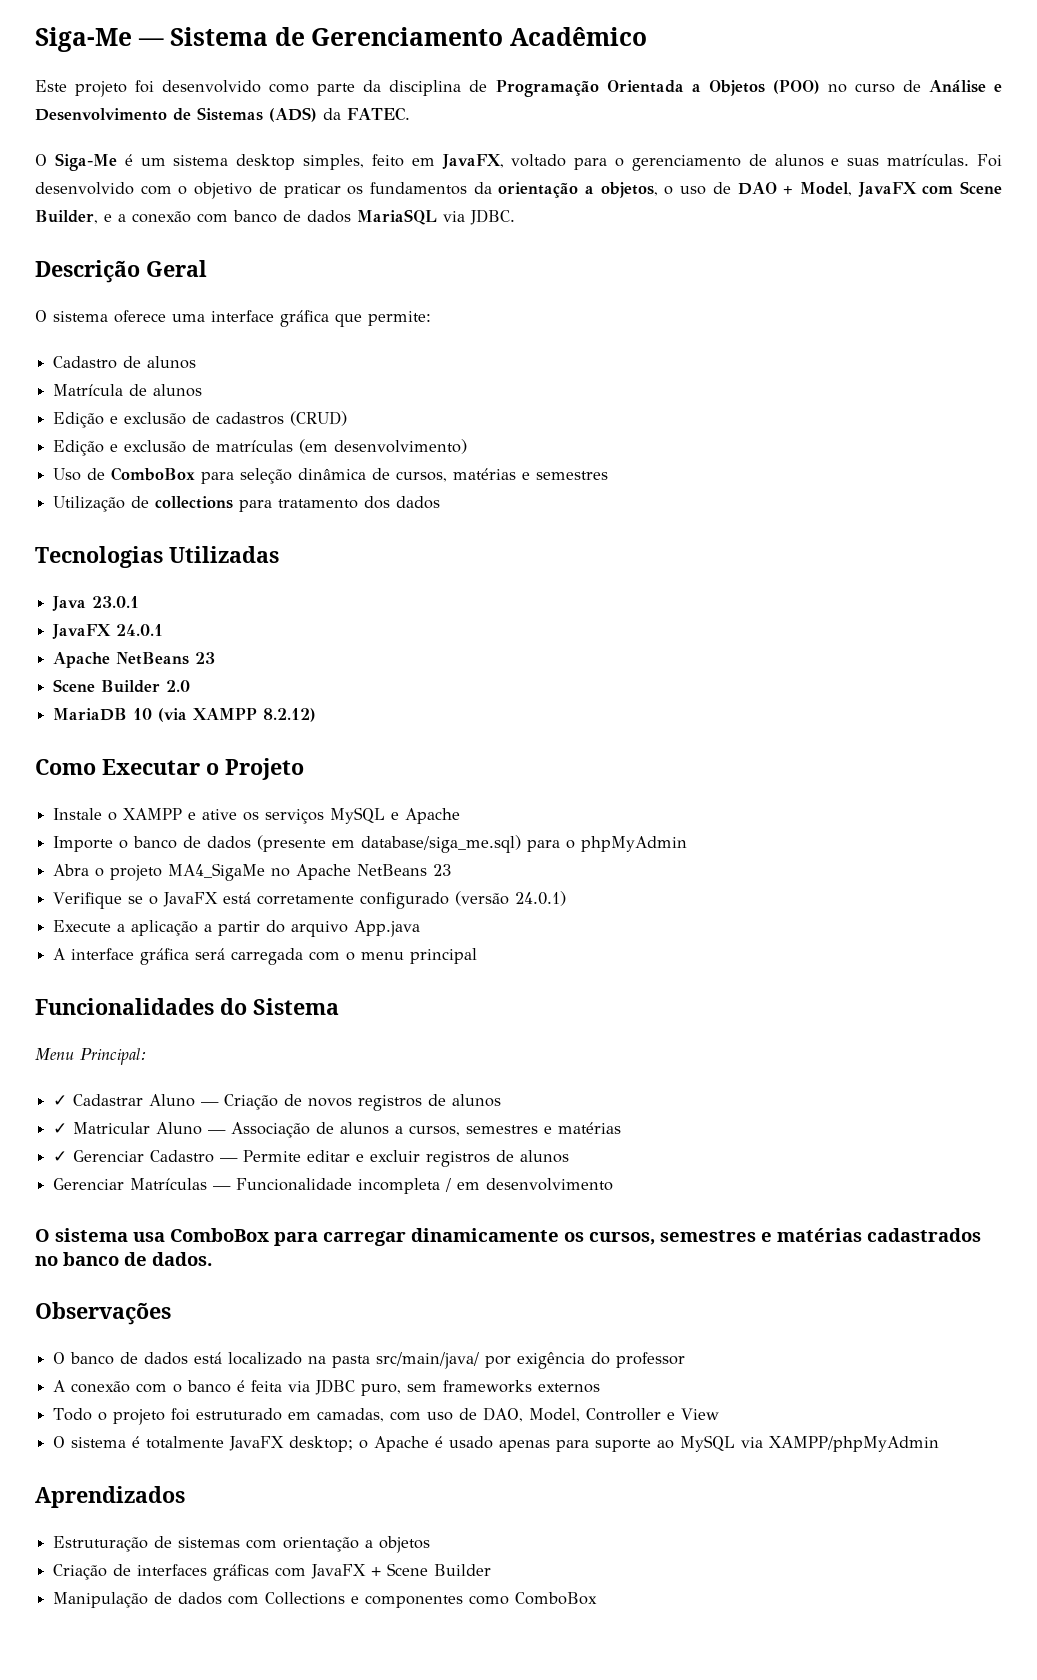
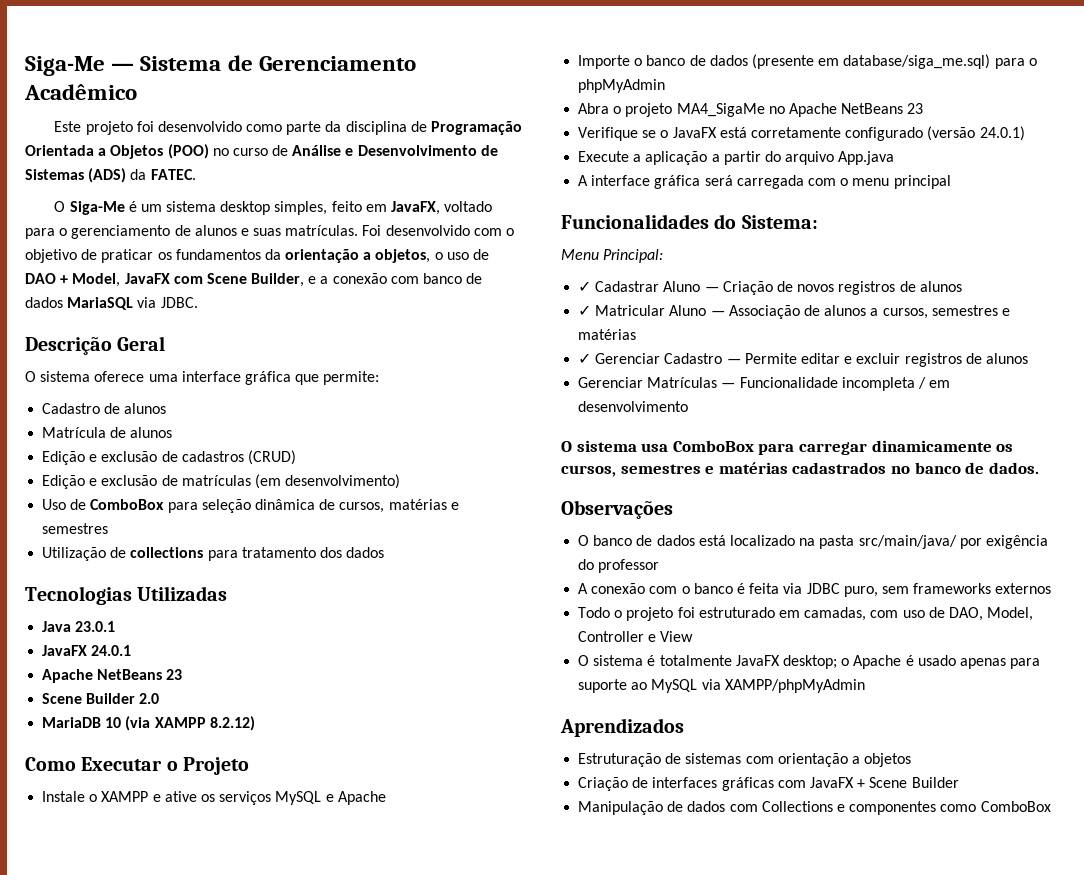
[253,998,339,1015] Sistema -> [741,215,818,229] Sistema:

